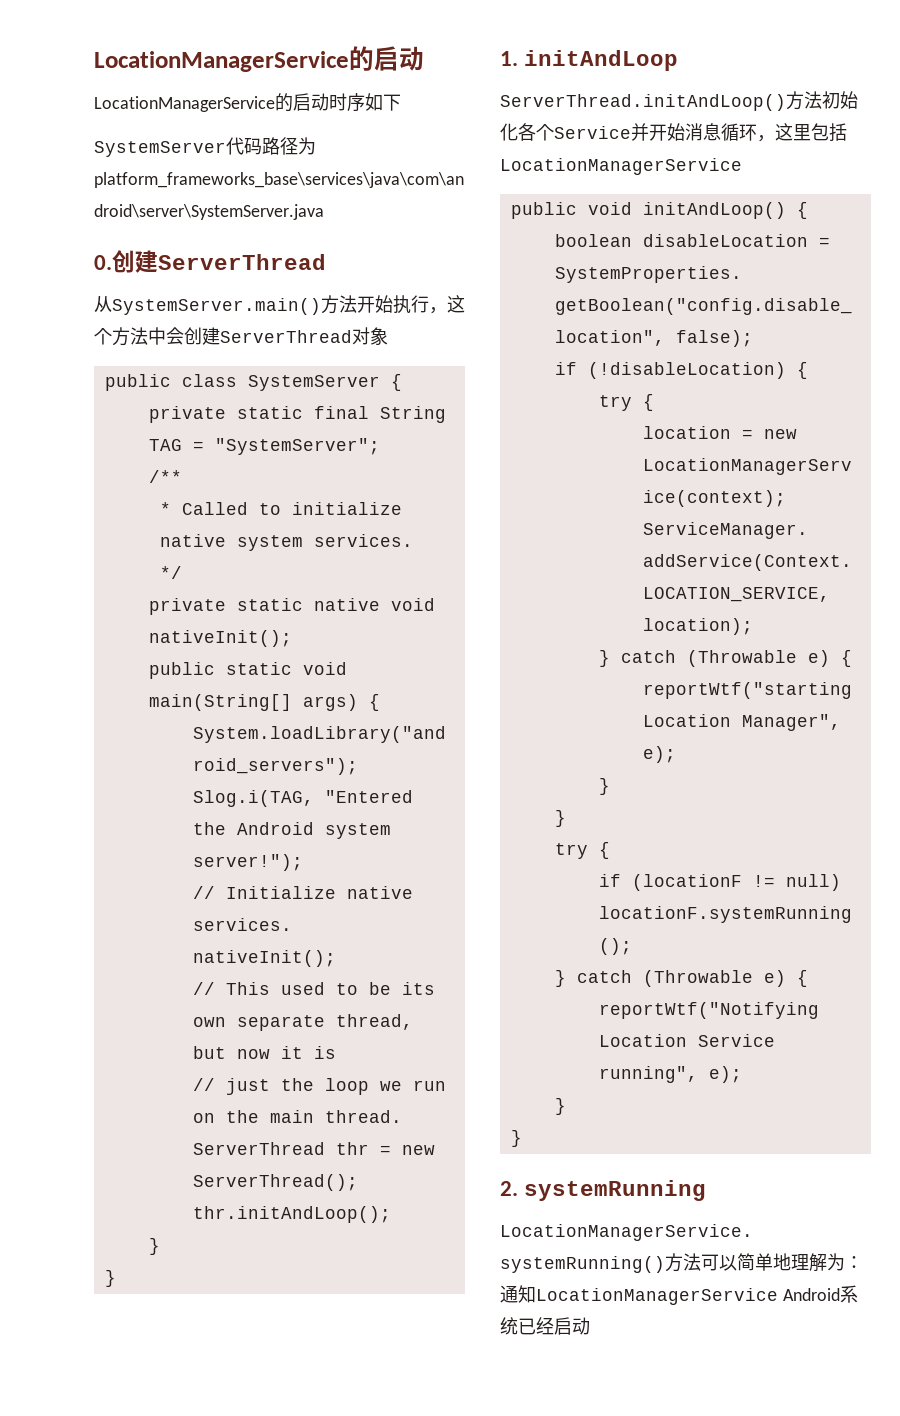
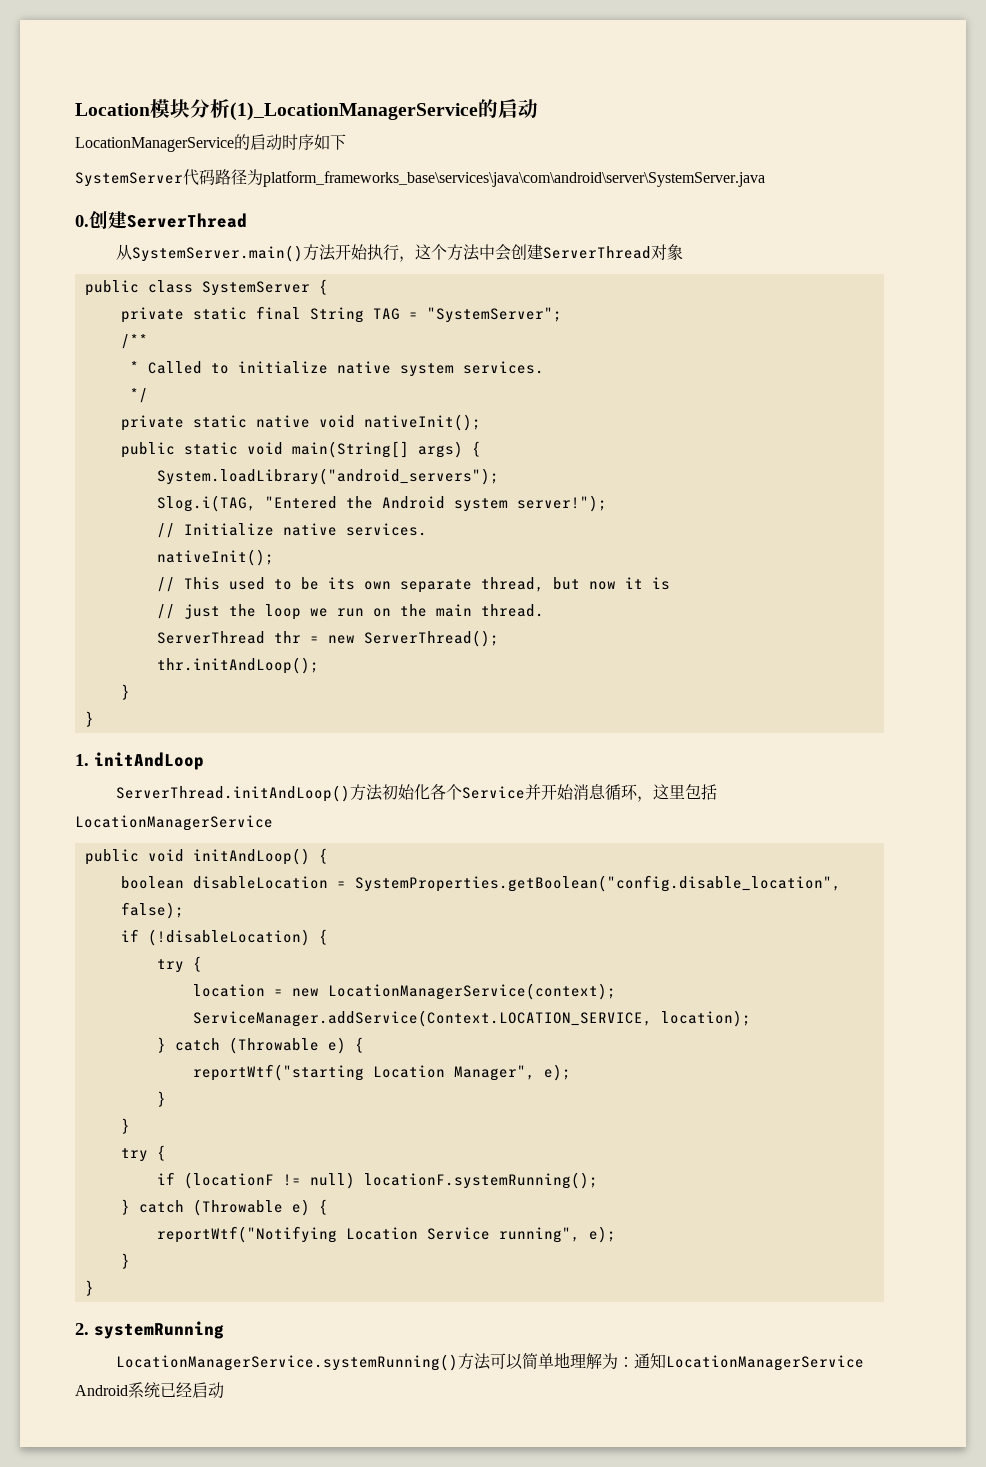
[94,51,349,72] LocationManagerService -> [75,99,478,121] Location模块分析(1)_LocationManagerService

